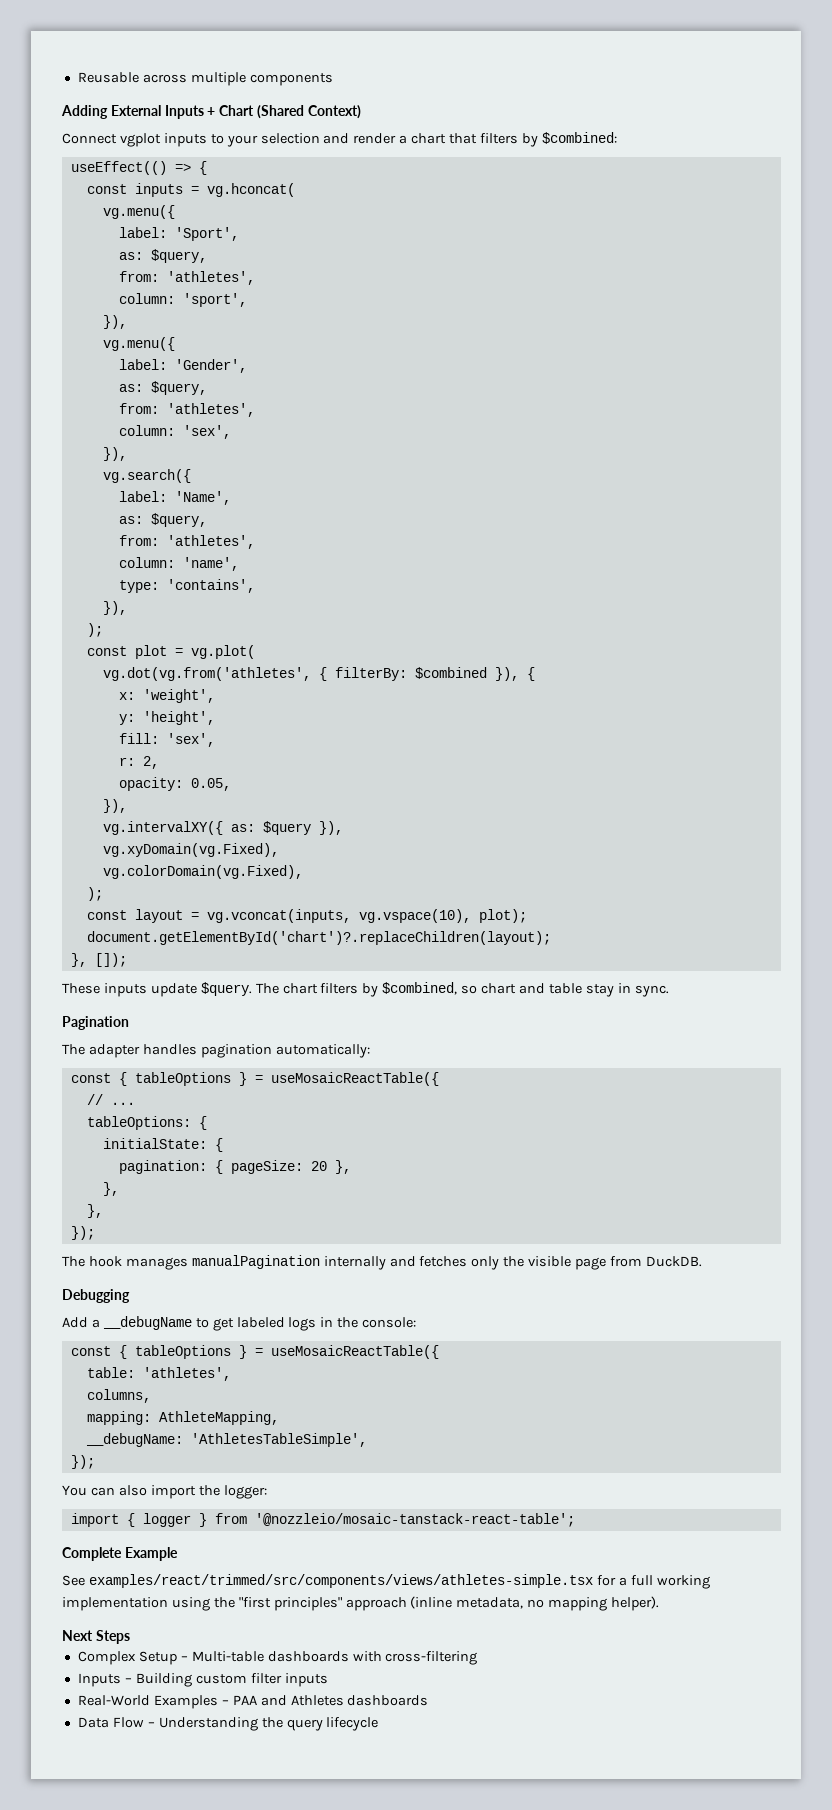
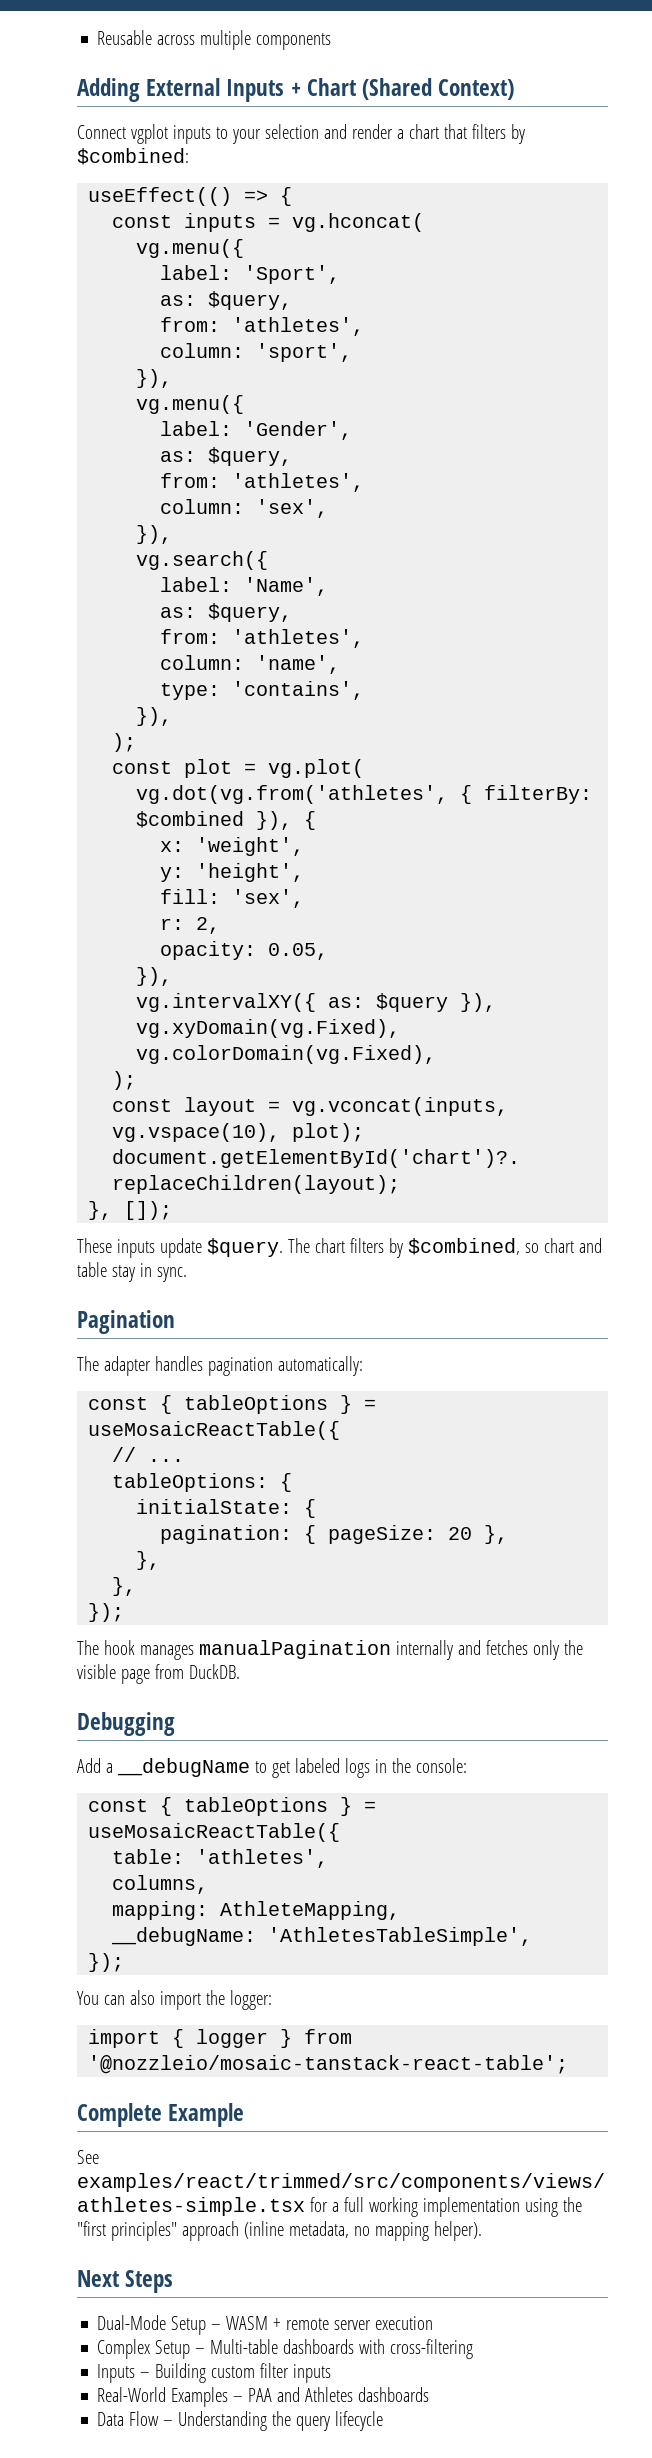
(130, 1637) none -> [97,2315,434,2335] // Dual-Mode Setup – WASM + remote server execution

